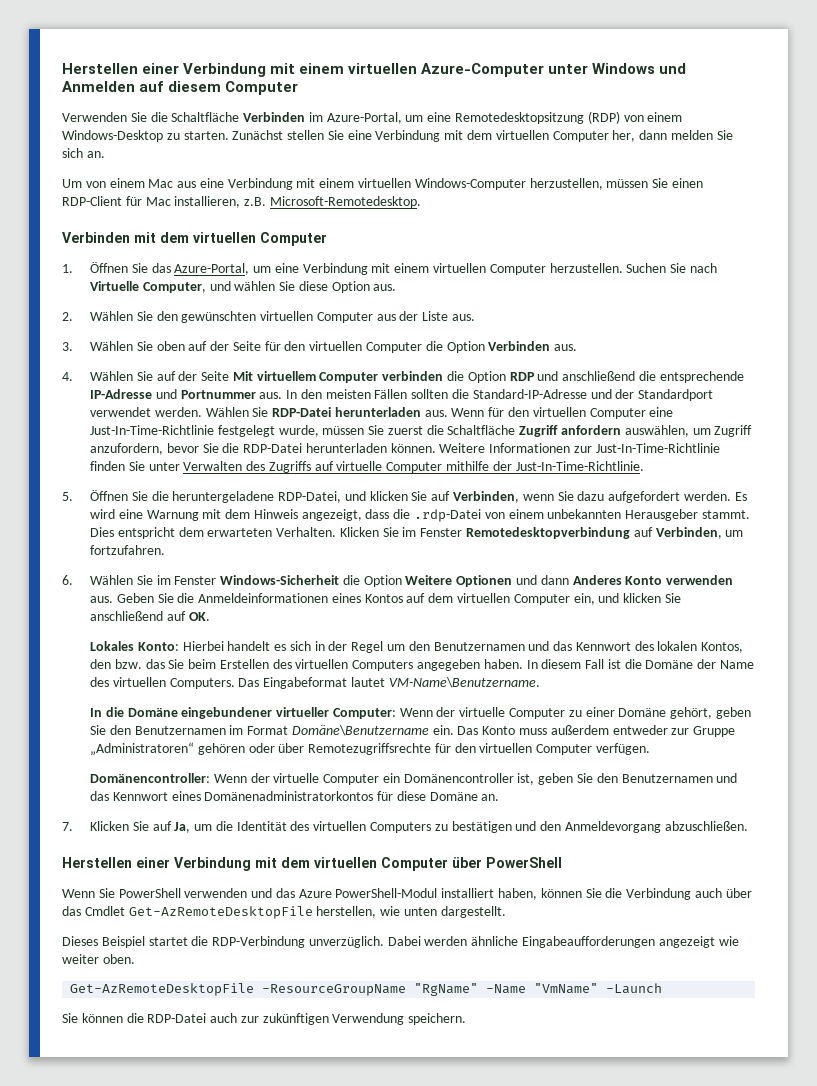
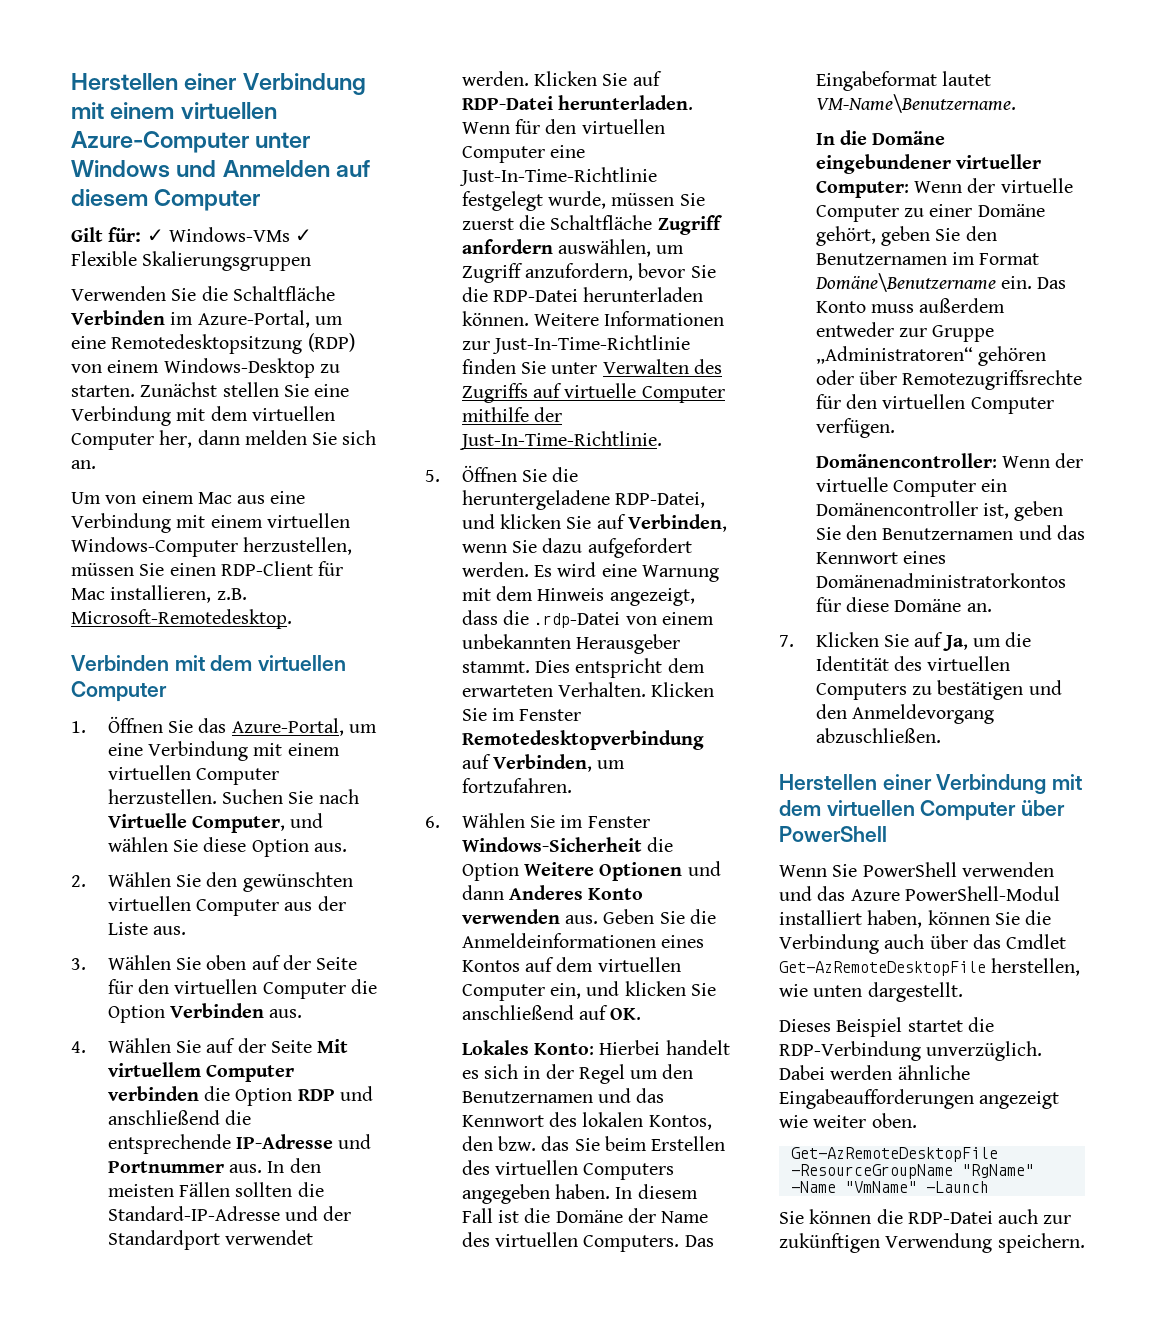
(299, 88) none -> [71,227,313,242] [71,251,312,271] // Gilt für: ✓ Windows-VMs ✓ Flexible Skalierungsgruppen
[205,407,448,417] Wählen Sie RDP-Datei herunterladen aus. -> [534,71,662,86] [461,95,694,110] Klicken Sie auf RDP-Datei herunterladen.

